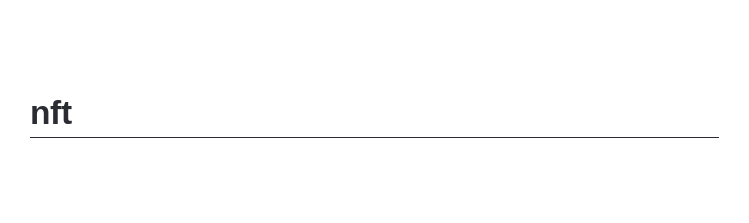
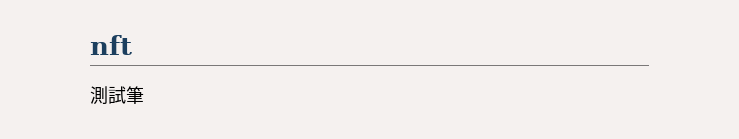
(72, 112) none -> [90,86,144,105] // 測試筆

